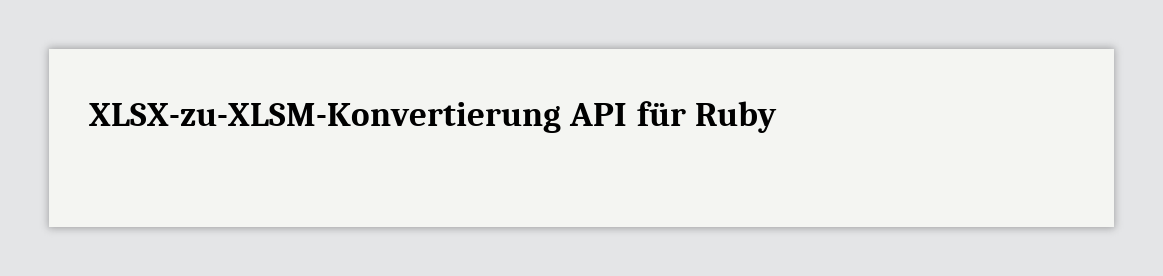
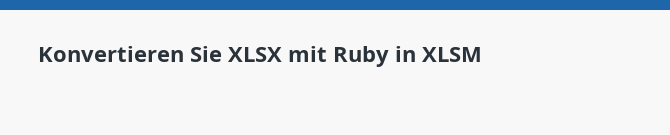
[89,101,777,133] XLSX-zu-XLSM-Konvertierung API für Ruby -> [38,46,482,67] Konvertieren Sie XLSX mit Ruby in XLSM

